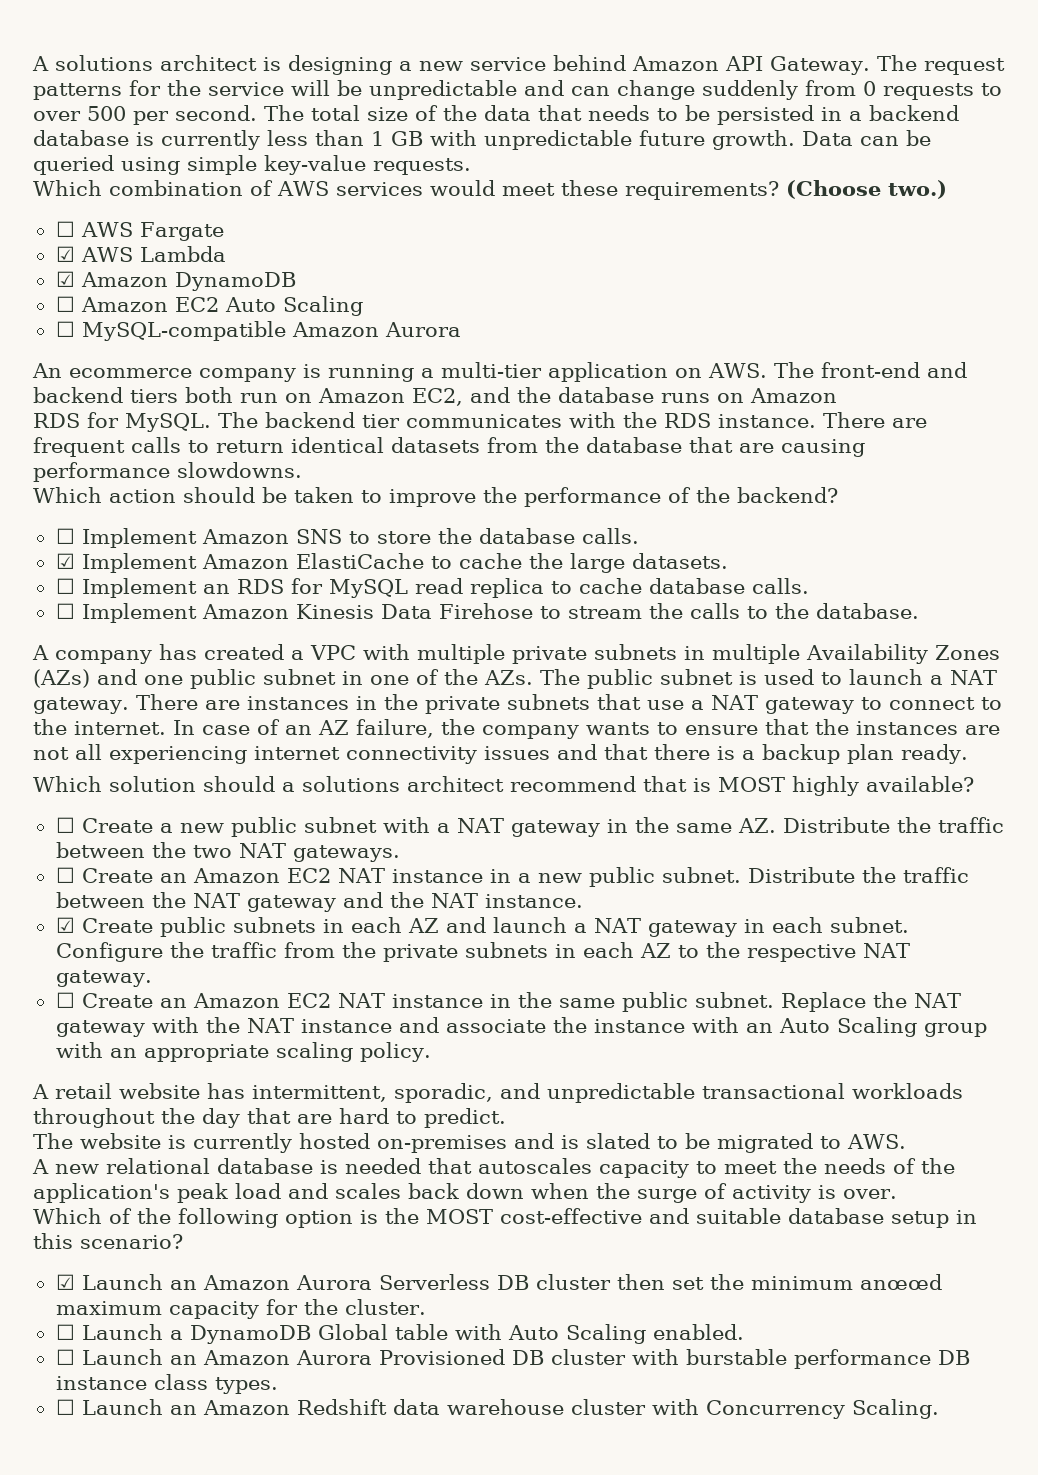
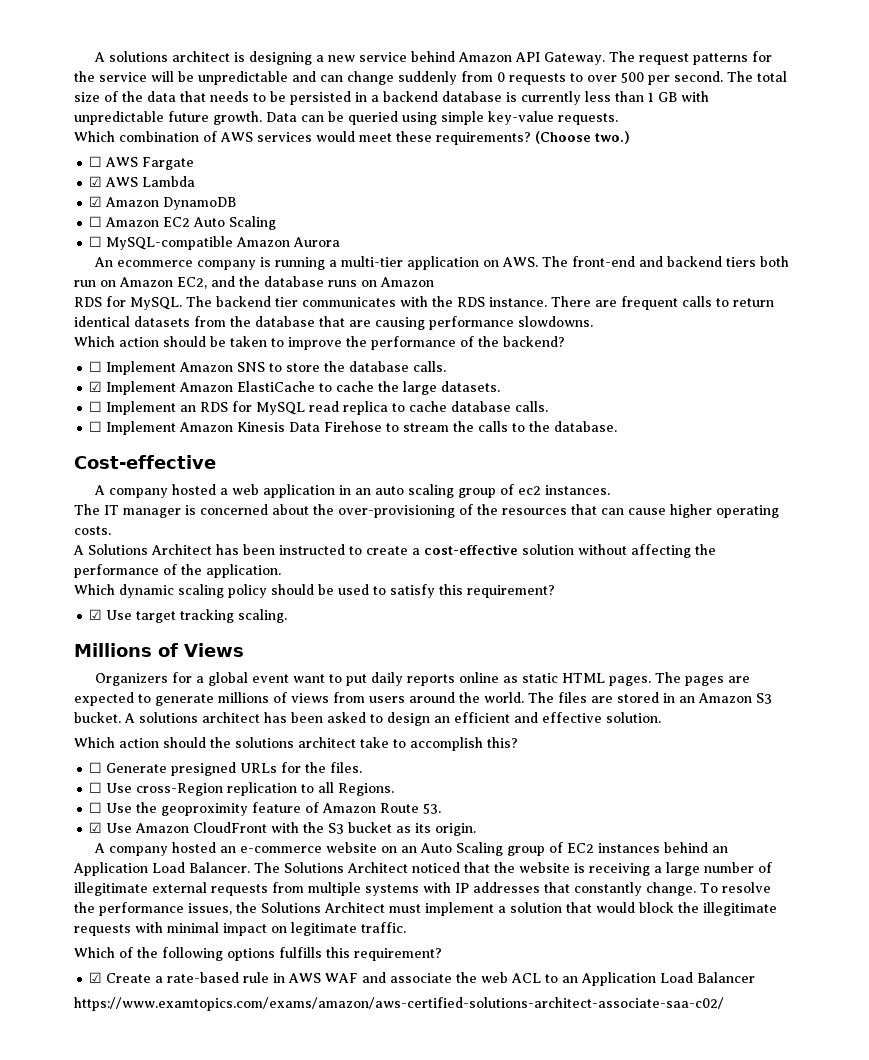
[32,644,1000,664] [33,669,997,689] [33,694,1002,714] [33,719,1000,739] [33,744,968,764] [33,776,974,796] [55,817,1004,837] [55,842,400,862] [55,867,969,887] [55,892,583,912] [55,917,909,937] [55,942,910,962] [55,970,152,987] [55,992,961,1012] [55,1017,987,1037] [55,1042,431,1062] [32,1083,963,1103] [33,1108,506,1128] [33,1133,906,1153] [32,1158,955,1178] [33,1183,897,1203] [33,1208,977,1228] [33,1233,183,1249] [55,1274,942,1290] [55,1299,426,1319] [55,1324,744,1344] [55,1349,970,1369] [55,1374,278,1394] [55,1399,939,1419] // A company has created a VPC with multiple private subnets in multiple Availability Zones (AZs) and one public subnet in one of the AZs. The public subnet is used to launch a NAT gateway. There are instances in the private subnets that use a NAT gateway to connect to the internet. In case of an AZ failure, the company wants to ensure that the instances are not all experiencing internet connectivity issues and that there is a backup plan ready. // Which solution should a solutions architect recommend that is MOST highly available? // ☐ Create a new public subnet with a NAT gateway in the same AZ. Distribute the traffic between the two NAT gateways. // ☐ Create an Amazon EC2 NAT instance in a new public subnet. Distribute the traffic between the NAT gateway and the NAT instance. // ☑ Create public subnets in each AZ and launch a NAT gateway in each subnet. Configure the traffic from the private subnets in each AZ to the respective NAT gateway. // ☐ Create an Amazon EC2 NAT instance in the same public subnet. Replace the NAT gateway with the NAT instance and associate the instance with an Auto Scaling group with an appropriate scaling policy. // A retail website has intermittent, sporadic, and unpredictable transactional workloads throughout the day that are hard to predict. // The website is currently hosted on-premises and is slated to be migrated to AWS. // A new relational database is needed that autoscales capacity to meet the needs of the application's peak load and scales back down when the surge of activity is over. // Which of the following option is the MOST cost-effective and suitable database setup in this scenario? // ☑ Launch an Amazon Aurora Serverless DB cluster then set the minimum anœœd maximum capacity for the cluster. // ☐ Launch a DynamoDB Global table with Auto Scaling enabled. // ☐ Launch an Amazon Aurora Provisioned DB cluster with burstable performance DB instance class types. // ☐ Launch an Amazon Redshift data warehouse cluster with Concurrency Scaling. -> [74,455,216,469] [93,484,610,498] [74,504,779,518] [74,526,111,535] [73,544,716,558] [74,564,281,578] [74,584,555,598] [89,609,288,623] [74,643,244,657] [94,672,750,686] [74,692,772,706] [74,712,661,726] [74,737,518,751] [89,762,363,776] [89,782,395,796] [89,802,442,816] [89,822,477,836] [93,842,728,856] [73,862,772,876] [74,882,771,896] [74,902,777,916] [74,922,406,936] [74,947,442,961] [89,972,756,986] [74,997,724,1011] // Cost-effective // A company hosted a web application in an auto scaling group of ec2 instances. // The IT manager is concerned about the over-provisioning of the resources that can cause higher operating costs. // A Solutions Architect has been instructed to create a cost-effective solution without affecting the performance of the application. // Which dynamic scaling policy should be used to satisfy this requirement? // ☑ Use target tracking scaling. // Millions of Views // Organizers for a global event want to put daily reports online as static HTML pages. The pages are expected to generate millions of views from users around the world. The files are stored in an Amazon S3 bucket. A solutions architect has been asked to design an efficient and effective solution. // Which action should the solutions architect take to accomplish this? // ☐ Generate presigned URLs for the files. // ☐ Use cross-Region replication to all Regions. // ☐ Use the geoproximity feature of Amazon Route 53. // ☑ Use Amazon CloudFront with the S3 bucket as its origin. // A company hosted an e-commerce website on an Auto Scaling group of EC2 instances behind an Application Load Balancer. The Solutions Architect noticed that the website is receiving a large number of illegitimate external requests from multiple systems with IP addresses that constantly change. To resolve the performance issues, the Solutions Architect must implement a solution that would block the illegitimate requests with minimal impact on legitimate traffic. // Which of the following options fulfills this requirement? // ☑ Create a rate-based rule in AWS WAF and associate the web ACL to an Application Load Balancer // https://www.examtopics.com/exams/amazon/aws-certified-solutions-architect-associate-saa-c02/

